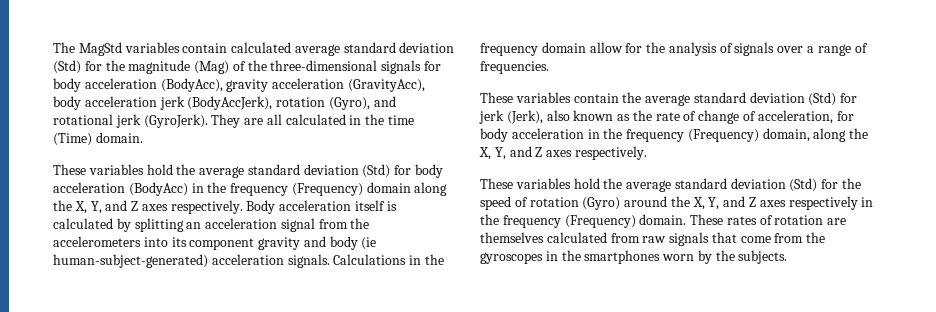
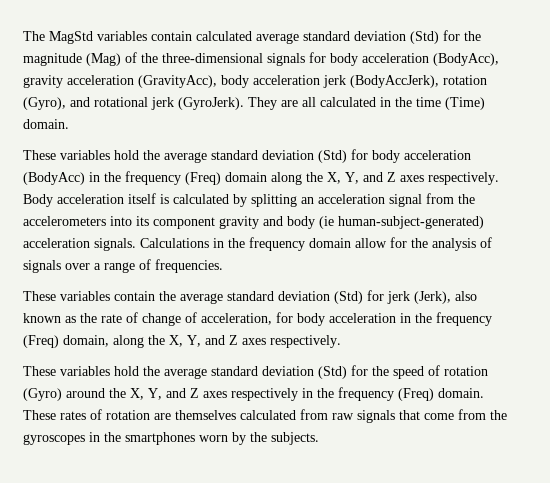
[291,183,363,196] (Frequency) -> [185,172,221,185] (Freq)
[687,129,759,142] (Frequency) -> [23,335,59,348] (Freq)
[564,215,636,228] (Frequency) -> [398,388,434,401] (Freq)

